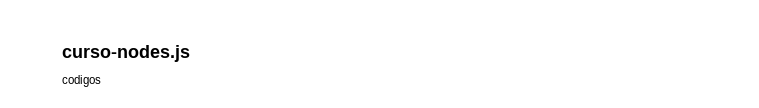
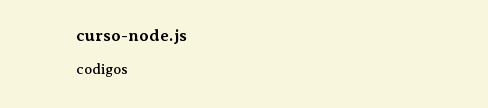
[62,45,190,62] curso-nodes.js -> [76,29,187,44] curso-node.js

